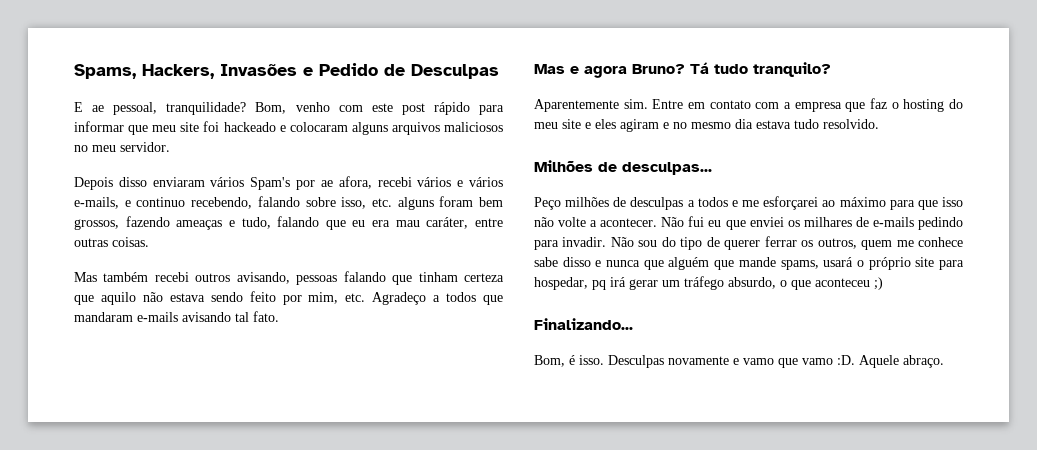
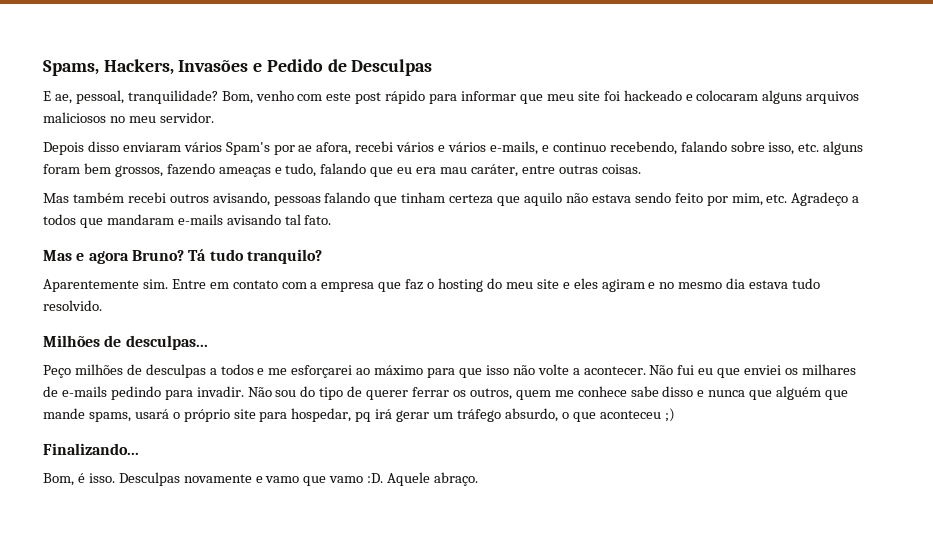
[92,105,105,112] ae -> [54,94,72,104] ae,

